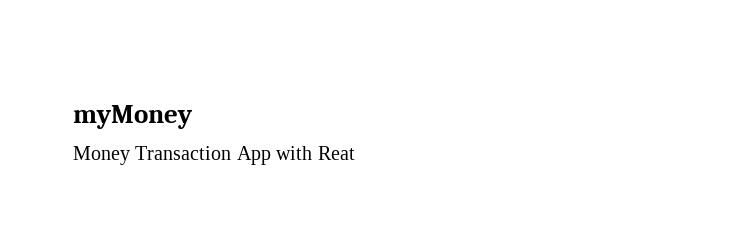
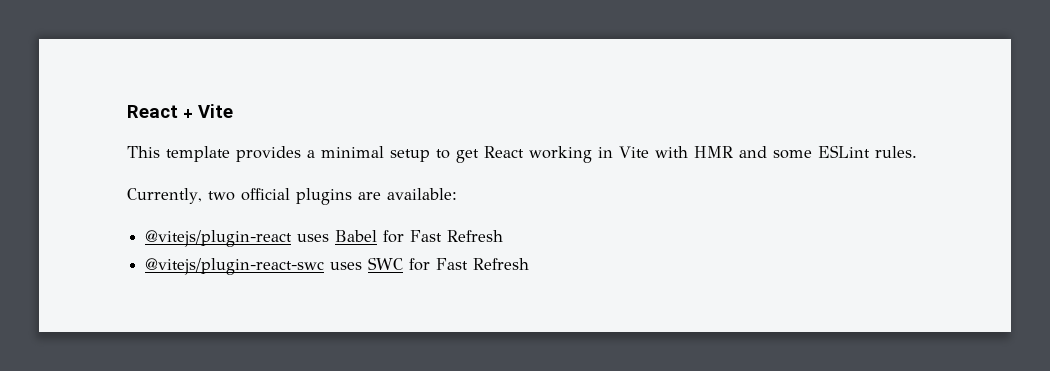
[73,105,193,129] [73,146,355,165] myMoney // Money Transaction App with Reat -> [127,104,233,118] [127,145,917,163] [127,188,457,205] [145,230,504,247] [145,257,530,275] React + Vite // This template provides a minimal setup to get React working in Vite with HMR and some ESLint rules. // Currently, two official plugins are available: // @vitejs/plugin-react uses Babel for Fast Refresh // @vitejs/plugin-react-swc uses SWC for Fast Refresh

